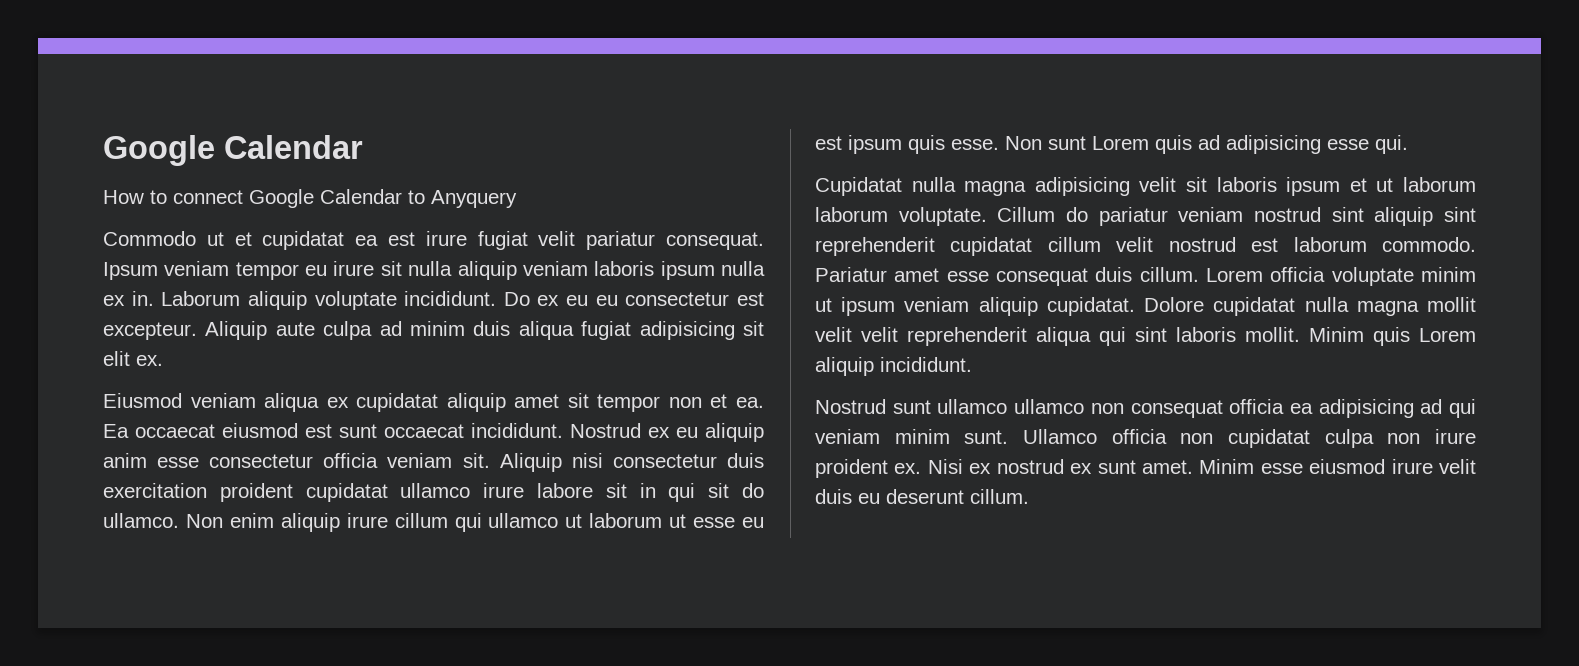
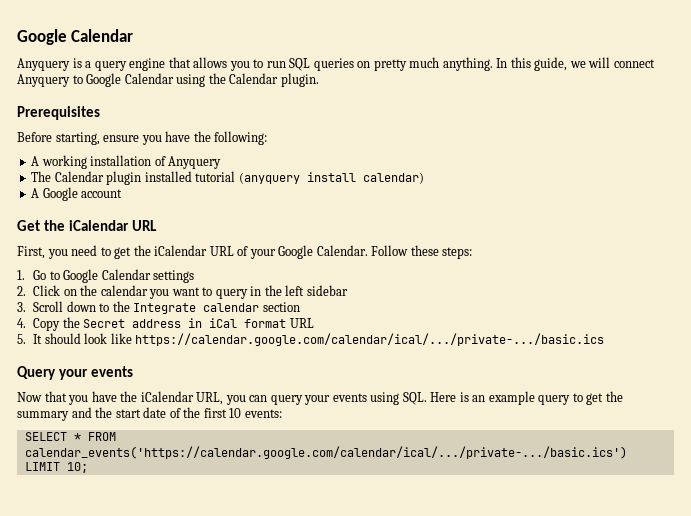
[103,189,517,208] [103,231,764,250] [103,261,766,280] [103,291,764,310] [103,321,764,340] [103,351,163,366] [103,393,764,412] [103,423,764,442] [103,453,764,472] [103,483,764,502] [103,513,764,532] [815,135,1408,154] [815,177,1476,196] [815,207,1476,226] [815,237,1476,256] [815,267,1476,286] [815,297,1476,316] [815,327,1476,346] [815,357,972,376] [815,399,1476,418] [815,429,1476,448] [815,459,1476,478] [815,489,1029,504] How to connect Google Calendar to Anyquery // Commodo ut et cupidatat ea est irure fugiat velit pariatur consequat. Ipsum veniam tempor eu irure sit nulla aliquip veniam laboris ipsum nulla ex in. Laborum aliquip voluptate incididunt. Do ex eu eu consectetur est excepteur. Aliquip aute culpa ad minim duis aliqua fugiat adipisicing sit elit ex. // Eiusmod veniam aliqua ex cupidatat aliquip amet sit tempor non et ea. Ea occaecat eiusmod est sunt occaecat incididunt. Nostrud ex eu aliquip anim esse consectetur officia veniam sit. Aliquip nisi consectetur duis exercitation proident cupidatat ullamco irure labore sit in qui sit do ullamco. Non enim aliquip irure cillum qui ullamco ut laborum ut esse eu est ipsum quis esse. Non sunt Lorem quis ad adipisicing esse qui. // Cupidatat nulla magna adipisicing velit sit laboris ipsum et ut laborum laborum voluptate. Cillum do pariatur veniam nostrud sint aliquip sint reprehenderit cupidatat cillum velit nostrud est laborum commodo. Pariatur amet esse consequat duis cillum. Lorem officia voluptate minim ut ipsum veniam aliquip cupidatat. Dolore cupidatat nulla magna mollit velit velit reprehenderit aliqua qui sint laboris mollit. Minim quis Lorem aliquip incididunt. // Nostrud sunt ullamco ullamco non consequat officia ea adipisicing ad qui veniam minim sunt. Ullamco officia non cupidatat culpa non irure proident ex. Nisi ex nostrud ex sunt amet. Minim esse eiusmod irure velit duis eu deserunt cillum. -> [17,57,655,71] [17,73,319,87] [17,106,100,120] [17,131,268,145] [31,155,222,169] [31,171,424,185] [31,187,123,201] [17,220,158,231] [17,245,473,259] [17,269,195,283] [17,285,348,299] [17,301,300,314] [17,317,314,331] [17,333,605,346] [17,366,134,380] [17,391,623,405] [17,407,282,421] [24,432,116,441] [24,446,627,459] [24,462,88,473] Anyquery is a query engine that allows you to run SQL queries on pretty much anything. In this guide, we will connect Anyquery to Google Calendar using the Calendar plugin. // Prerequisites // Before starting, ensure you have the following: // A working installation of Anyquery // The Calendar plugin installed tutorial (anyquery install calendar) // A Google account // Get the iCalendar URL // First, you need to get the iCalendar URL of your Google Calendar. Follow these steps: // 1. Go to Google Calendar settings // 2. Click on the calendar you want to query in the left sidebar // 3. Scroll down to the Integrate calendar section // 4. Copy the Secret address in iCal format URL // 5. It should look like https://calendar.google.com/calendar/ical/.../private-.../basic.ics // Query your events // Now that you have the iCalendar URL, you can query your events using SQL. Here is an example query to get the summary and the start date of the first 10 events: // SELECT * FROM calendar_events('https://calendar.google.com/calendar/ical/.../private-.../basic.ics') LIMIT 10;

